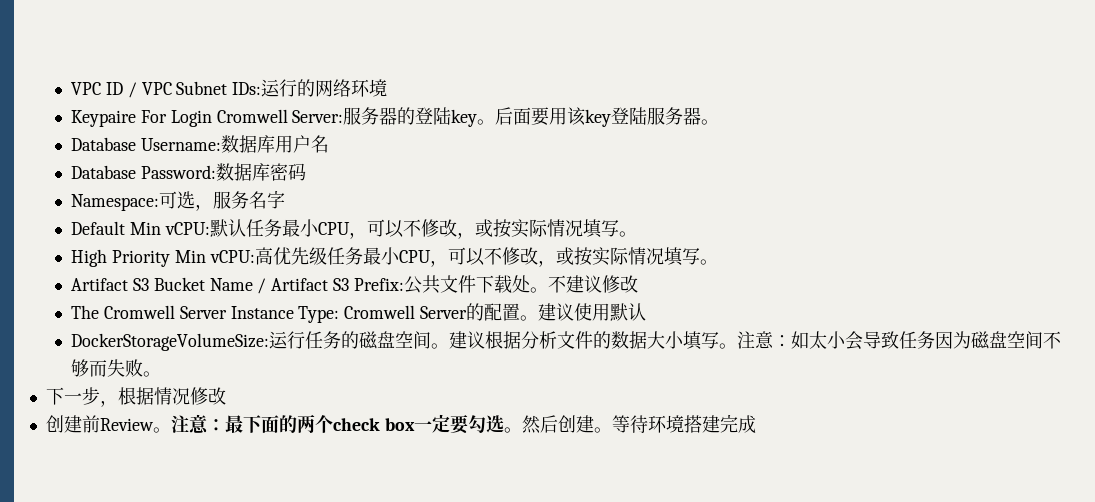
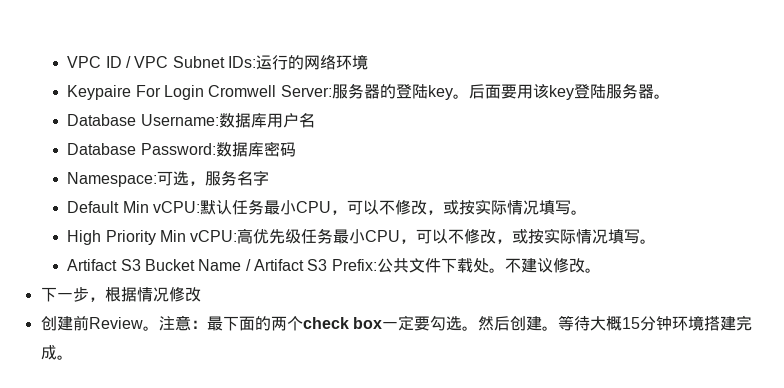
[70,303,647,323] [70,331,1061,351] [70,359,143,377] // The Cromwell Server Instance Type: Cromwell Server的配置。建议使用默认 // DockerStorageVolumeSize:运行任务的磁盘空间。建议根据分析文件的数据大小填写。注意：如太小会导致任务因为磁盘空间不够而失败 -> (585, 265) none
(648, 424) none -> [589,316,672,331] 大概15分钟
(756, 424) none -> [56,355,73,360] 。

